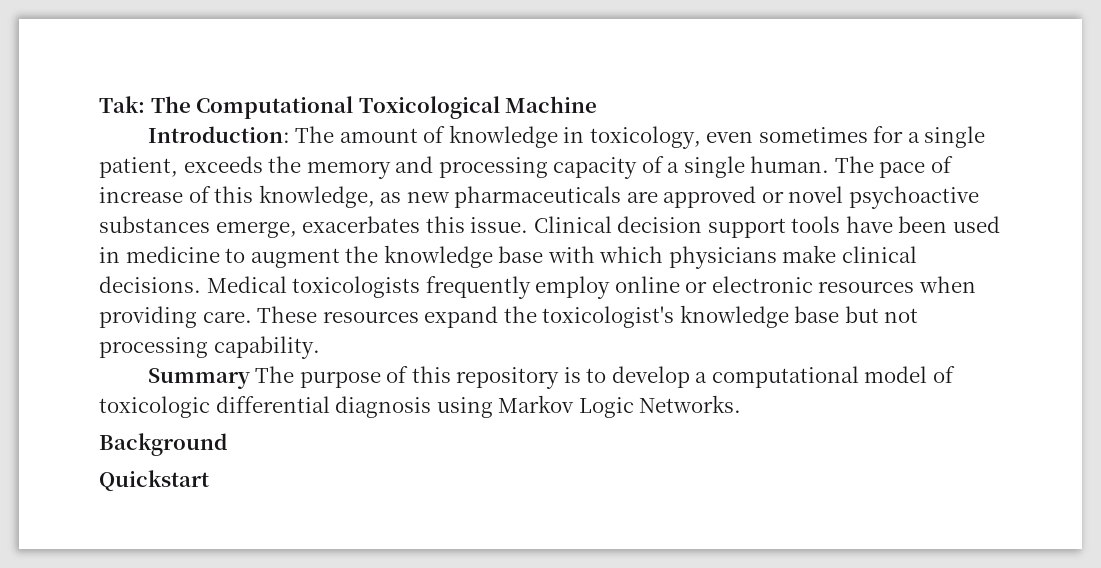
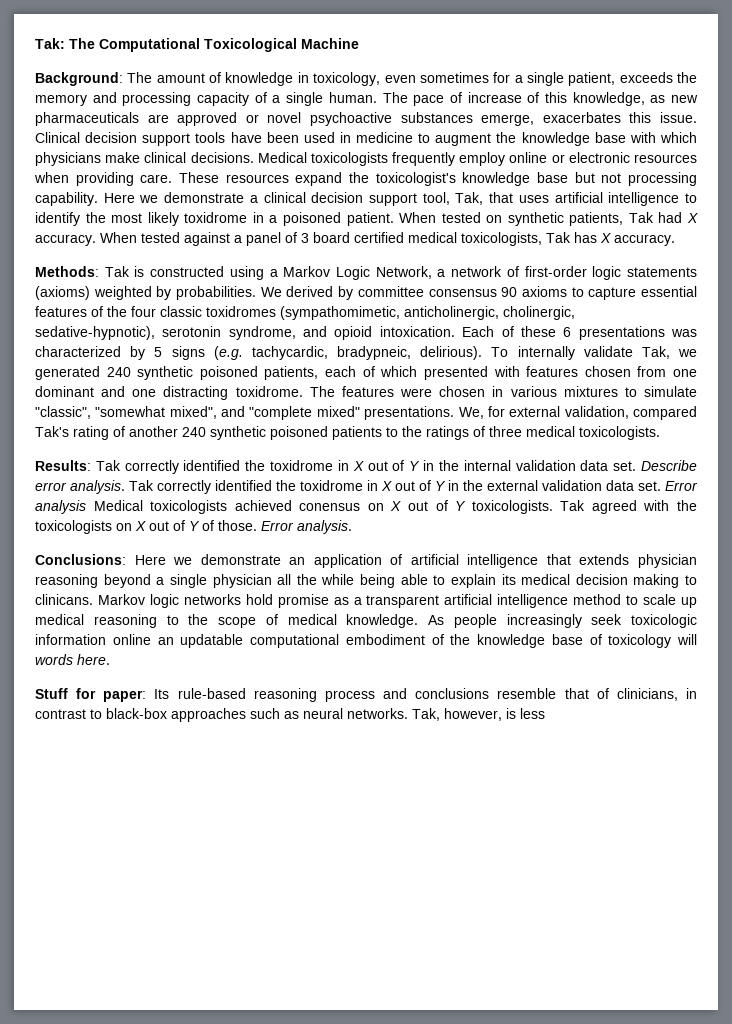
[147,126,290,143] Introduction: -> [35,72,123,86] Background:
[147,366,955,389] [99,395,742,418] [99,433,227,456] [99,470,209,491] // Summary The purpose of this repository is to develop a computational model of toxicologic differential diagnosis using Markov Logic Networks. // Background // Quickstart -> [103,192,697,206] [35,212,698,226] [35,232,675,246] [35,266,697,280] [35,286,698,300] [35,306,575,320] [35,326,698,340] [35,346,697,360] [35,366,698,380] [35,386,697,400] [35,406,698,420] [35,426,660,440] [35,460,697,474] [35,480,698,494] [35,500,697,514] [35,520,352,534] [35,554,697,568] [35,574,697,588] [35,594,698,608] [35,614,697,628] [35,634,697,648] [35,654,110,665] [35,688,697,702] [35,708,545,722] Here we demonstrate a clinical decision support tool, Tak, that uses artificial intelligence to identify the most likely toxidrome in a poisoned patient. When tested on synthetic patients, Tak had X accuracy. When tested against a panel of 3 board certified medical toxicologists, Tak has X accuracy. // Methods: Tak is constructed using a Markov Logic Network, a network of first-order logic statements (axioms) weighted by probabilities. We derived by committee consensus 90 axioms to capture essential features of the four classic toxidromes (sympathomimetic, anticholinergic, cholinergic, sedative-hypnotic), serotonin syndrome, and opioid intoxication. Each of these 6 presentations was characterized by 5 signs (e.g. tachycardic, bradypneic, delirious). To internally validate Tak, we generated 240 synthetic poisoned patients, each of which presented with features chosen from one dominant and one distracting toxidrome. The features were chosen in various mixtures to simulate "classic", "somewhat mixed", and "complete mixed" presentations. We, for external validation, compared Tak's rating of another 240 synthetic poisoned patients to the ratings of three medical toxicologists. // Results: Tak correctly identified the toxidrome in X out of Y in the internal validation data set. Describe error analysis. Tak correctly identified the toxidrome in X out of Y in the external validation data set. Error analysis Medical toxicologists achieved conensus on X out of Y toxicologists. Tak agreed with the toxicologists on X out of Y of those. Error analysis. // Conclusions: Here we demonstrate an application of artificial intelligence that extends physician reasoning beyond a single physician all the while being able to explain its medical decision making to clinicans. Markov logic networks hold promise as a transparent artificial intelligence method to scale up medical reasoning to the scope of medical knowledge. As people increasingly seek toxicologic information online an updatable computational embodiment of the knowledge base of toxicology will words here. // Stuff for paper: Its rule-based reasoning process and conclusions resemble that of clinicians, in contrast to black-box approaches such as neural networks. Tak, however, is less

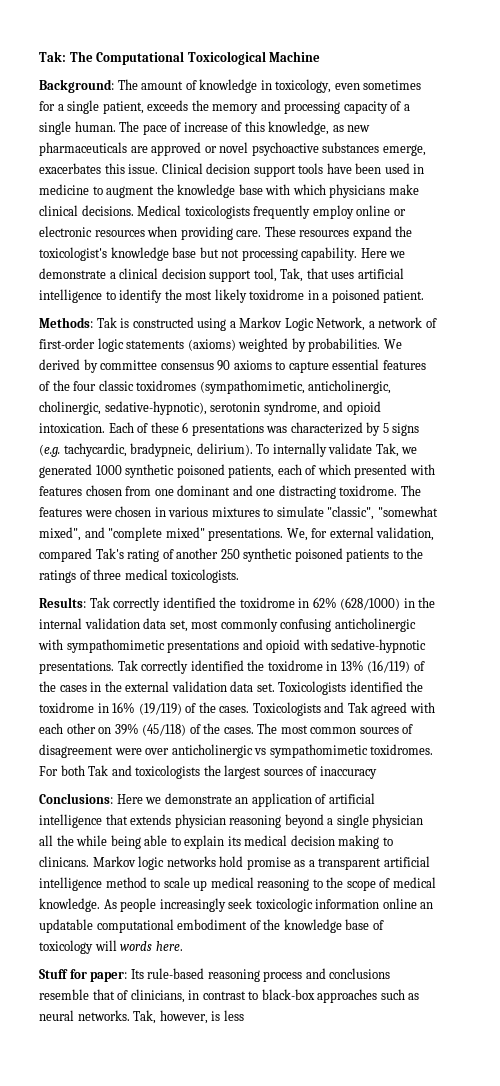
[399,212,698,226] [35,232,675,246] When tested on synthetic patients, Tak had X accuracy. When tested against a panel of 3 board certified medical toxicologists, Tak has X accuracy. -> (425, 296) none
[420,346,483,360] delirious). -> [196,443,253,456] delirium).
[106,367,131,377] 240 -> [95,465,122,475] 1000
[182,427,206,437] 240 -> [220,549,240,559] 250
[352,460,421,471] X out of Y -> [312,597,401,610] 62% (628/1000)
[613,460,697,471] [35,480,446,494] set. Describe error analysis. Tak correctly identified the toxidrome in X out of Y -> [169,618,416,632] [38,639,427,653] [39,660,425,674] [39,681,87,692] set, most commonly confusing anticholinergic with sympathomimetic presentations and opioid with sedative-hypnotic presentations. Tak correctly identified the toxidrome in 13% (16/119) of the cases
[665,481,698,491] [35,500,697,514] [35,520,352,534] Error analysis Medical toxicologists achieved conensus on X out of Y toxicologists. Tak agreed with the toxicologists on X out of Y of those. Error analysis. -> [278,681,424,695] [39,702,435,716] [39,723,414,736] [39,744,434,758] [39,765,377,779] Toxicologists identified the toxidrome in 16% (19/119) of the cases. Toxicologists and Tak agreed with each other on 39% (45/118) of the cases. The most common sources of disagreement were over anticholinergic vs sympathomimetic toxidromes. For both Tak and toxicologists the largest sources of inaccuracy

